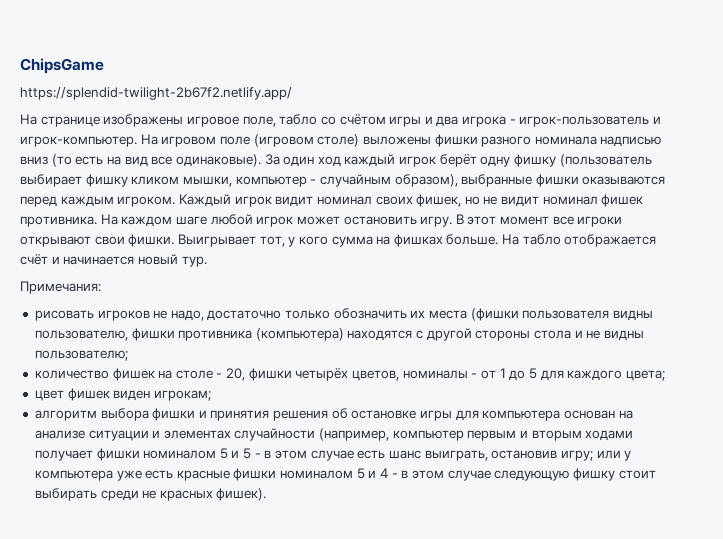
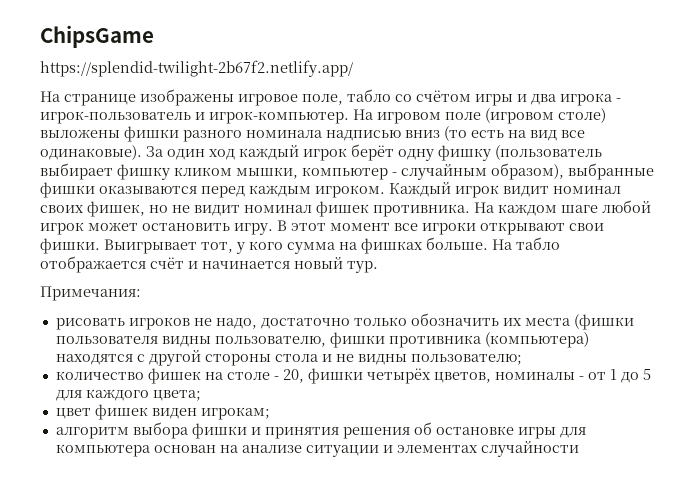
[319,428,634,441] [34,448,632,461] [34,468,656,481] [34,488,267,501] (например, компьютер первым и вторым ходами получает фишки номиналом 5 и 5 - в этом случае есть шанс выиграть, остановив игру; или у компьютера уже есть красные фишки номиналом 5 и 4 - в этом случае следующую фишку стоит выбирать среди не красных фишек). -> (579, 449) none

